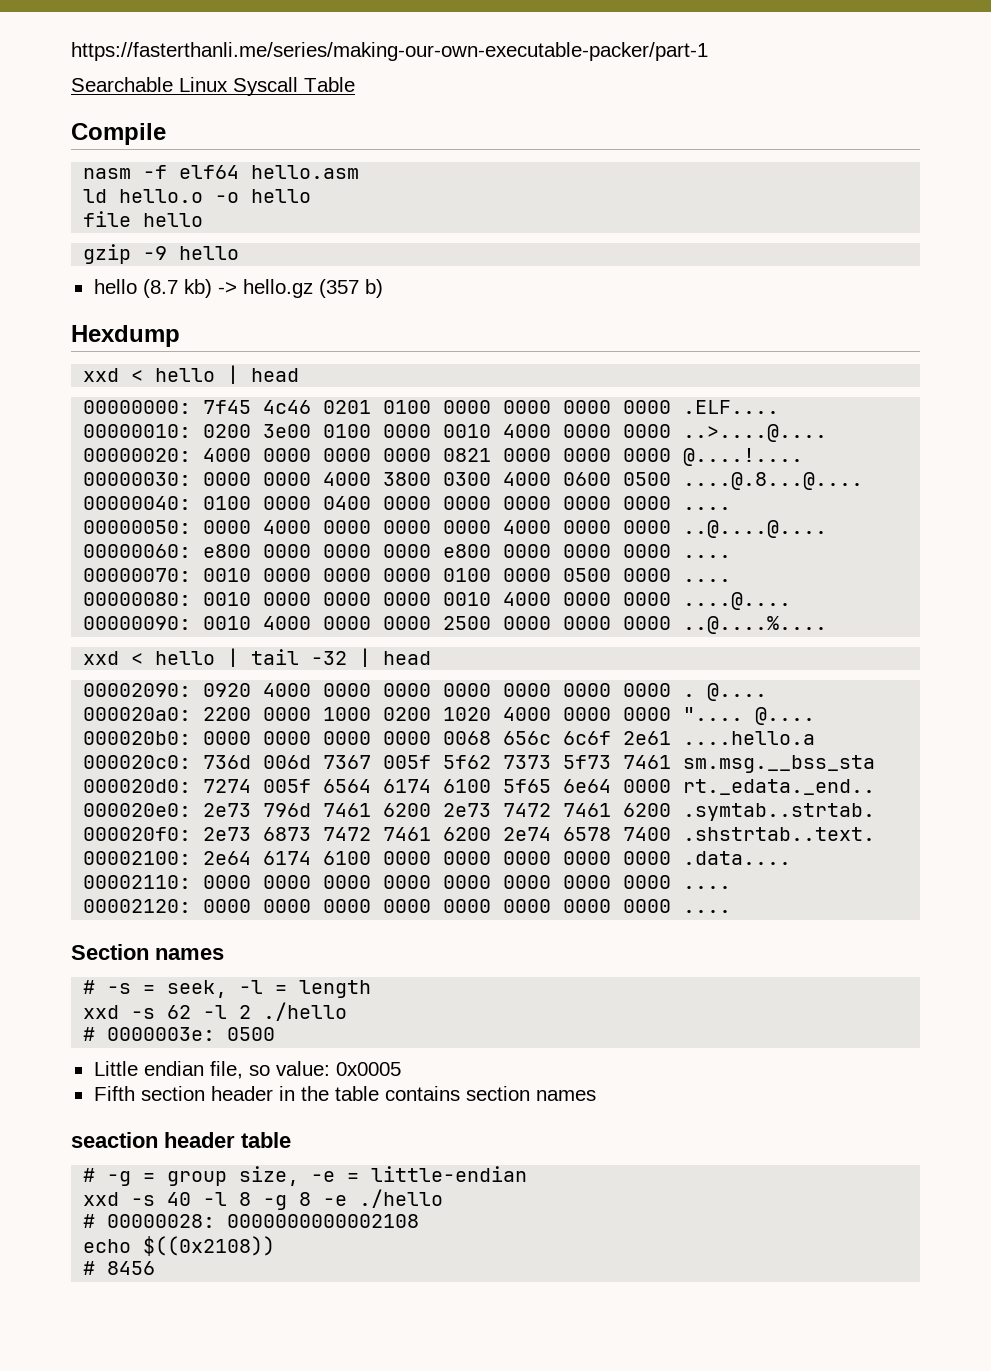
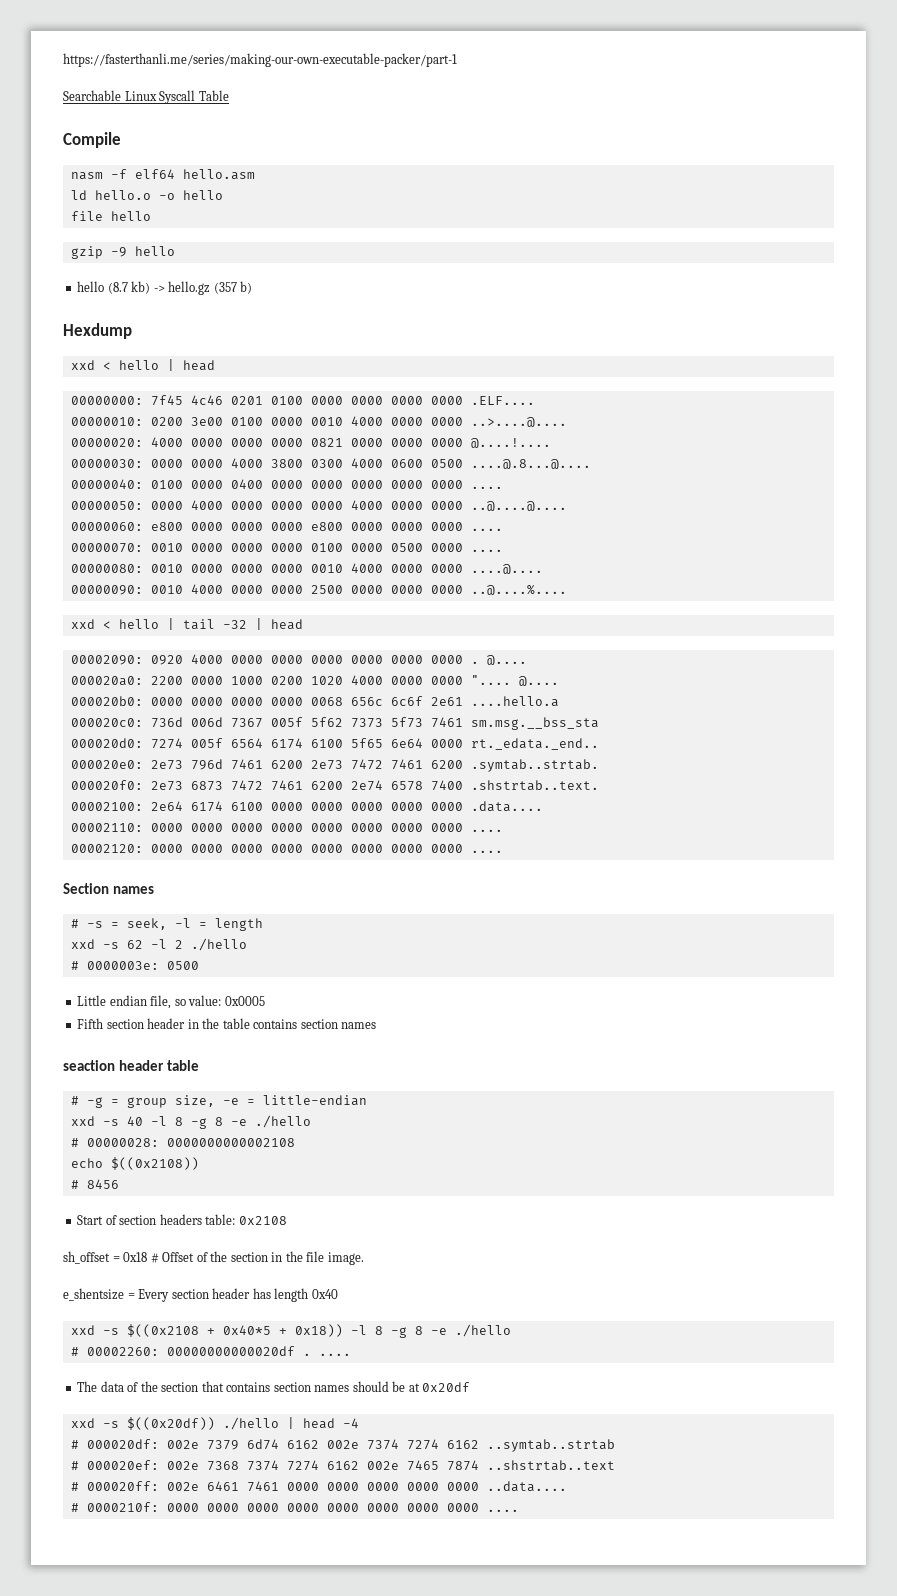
(156, 1268) none -> [77,1214,287,1225] [63,1251,364,1265] [63,1288,338,1302] [70,1324,511,1338] [70,1346,351,1356] [77,1381,471,1392] [70,1417,359,1430] [70,1439,615,1452] [70,1460,615,1471] [70,1481,567,1492] [70,1502,519,1512] // Start of section headers table: 0x2108 // sh_offset = 0x18 # Offset of the section in the file image. // e_shentsize = Every section header has length 0x40 // xxd -s $((0x2108 + 0x40*5 + 0x18)) -l 8 -g 8 -e ./hello // # 00002260: 00000000000020df . .... // The data of the section that contains section names should be at 0x20df // xxd -s $((0x20df)) ./hello | head -4 // # 000020df: 002e 7379 6d74 6162 002e 7374 7274 6162 ..symtab..strtab // # 000020ef: 002e 7368 7374 7274 6162 002e 7465 7874 ..shstrtab..text // # 000020ff: 002e 6461 7461 0000 0000 0000 0000 0000 ..data.... // # 0000210f: 0000 0000 0000 0000 0000 0000 0000 0000 ....

